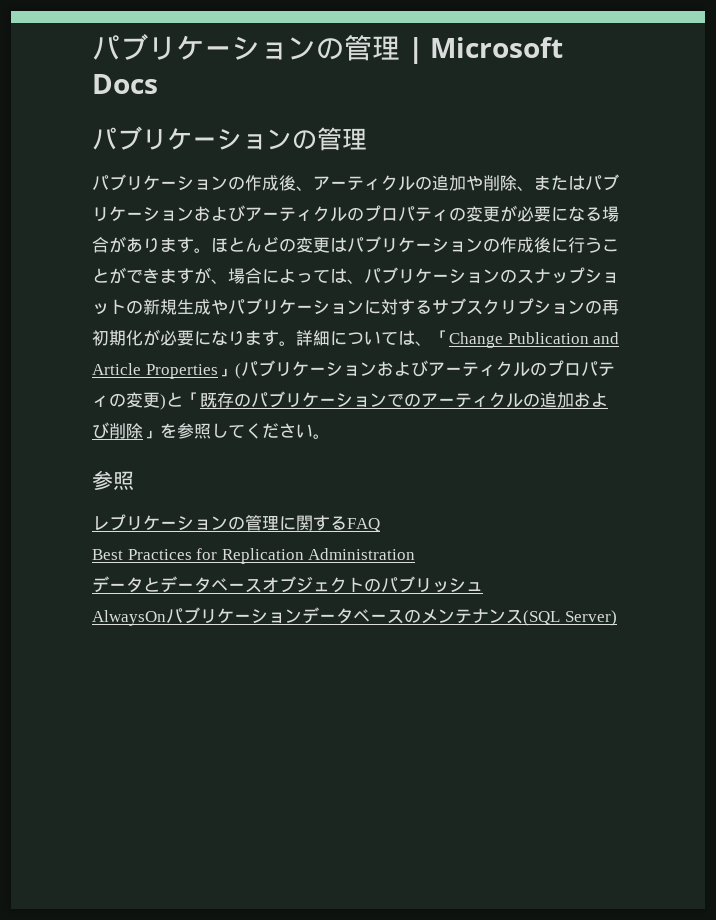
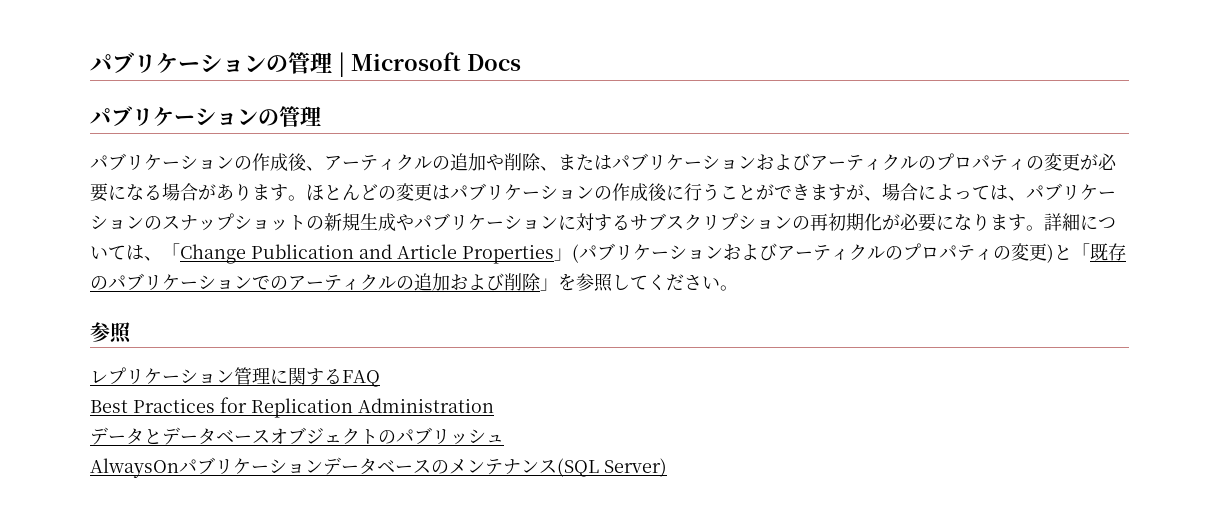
[228,516,245,530] の -> (234, 376) none

